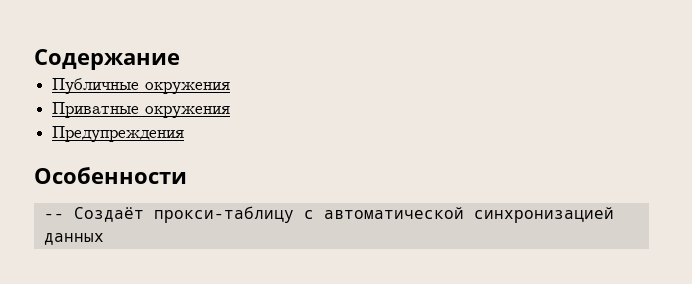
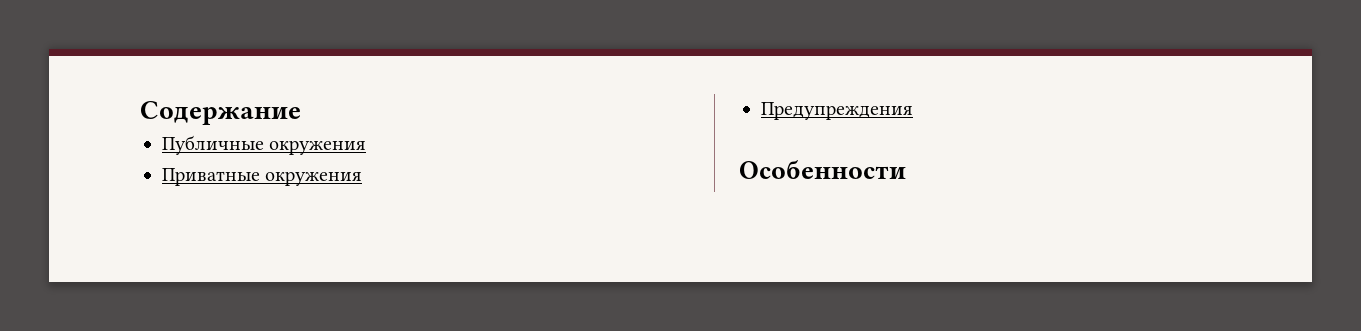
[43,206,614,223] [43,233,104,245] // -- Создаёт прокси-таблицу с автоматической синхронизацией данных -> (906, 169) none

